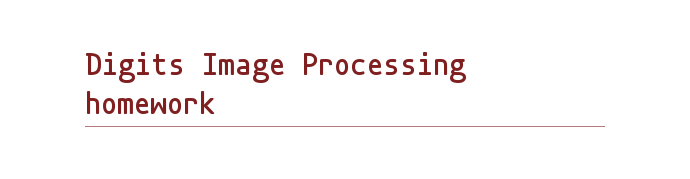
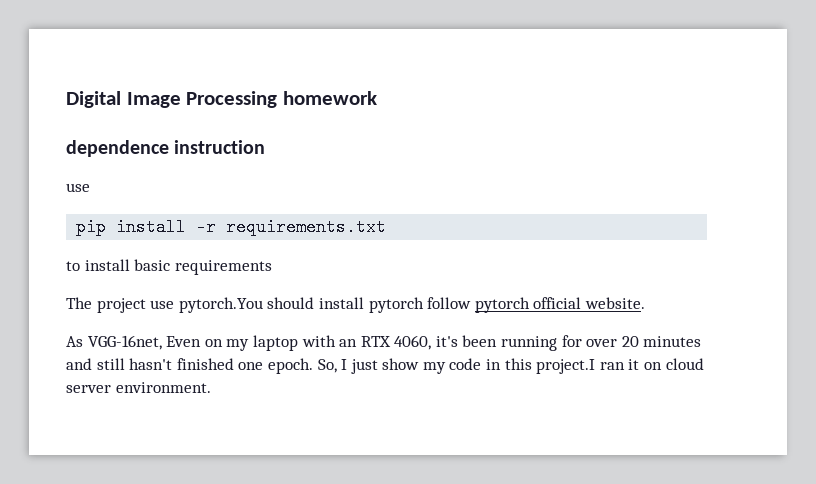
[85,52,185,83] Digits -> [66,91,121,108] Digital
(216, 102) none -> [66,140,266,157] [66,183,90,192] [76,218,387,236] [66,259,272,275] [66,297,645,313] [66,335,702,351] [66,358,704,374] [66,382,211,393] // dependence instruction // use // pip install -r requirements.txt // to install basic requirements // The project use pytorch.You should install pytorch follow pytorch official website. // As VGG-16net, Even on my laptop with an RTX 4060, it's been running for over 20 minutes and still hasn't finished one epoch. So, I just show my code in this project.I ran it on cloud server environment.

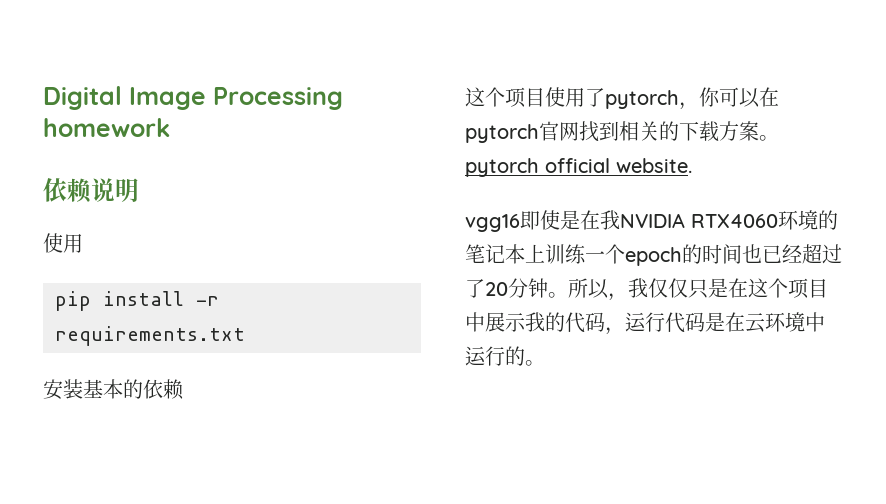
[66,140,266,157] [66,183,90,192] dependence instruction // use -> [43,178,139,203] [43,233,83,253] 依赖说明 // 使用
[66,259,272,275] [66,297,645,313] [66,335,702,351] [66,358,704,374] [66,382,211,393] to install basic requirements // The project use pytorch.You should install pytorch follow pytorch official website. // As VGG-16net, Even on my laptop with an RTX 4060, it's been running for over 20 minutes and still hasn't finished one epoch. So, I just show my code in this project.I ran it on cloud server environment. -> [43,379,184,400] [465,87,779,110] [465,121,779,143] [465,158,692,177] [465,210,838,232] [465,244,842,266] [465,278,828,301] [465,312,825,335] [465,346,545,366] 安装基本的依赖 // 这个项目使用了pytorch，你可以在pytorch官网找到相关的下载方案。pytorch official website. // vgg16即使是在我NVIDIA RTX4060环境的笔记本上训练一个epoch的时间也已经超过了20分钟。所以，我仅仅只是在这个项目中展示我的代码，运行代码是在云环境中运行的。

